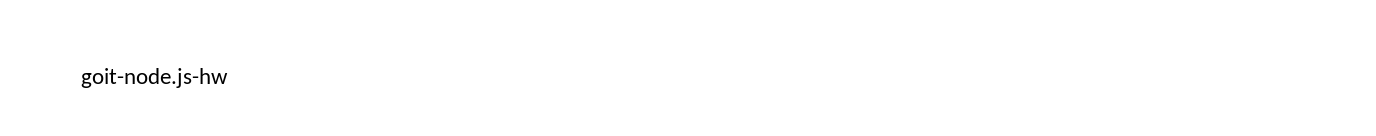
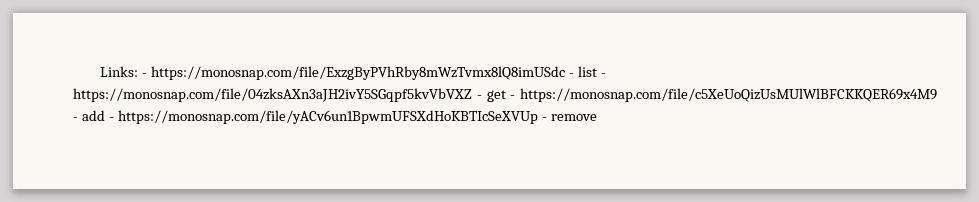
[81,68,228,88] goit-node.js-hw -> [100,66,607,80] [73,88,937,102] [73,110,597,124] Links: - https://monosnap.com/file/ExzgByPVhRby8mWzTvmx8lQ8imUSdc - list - https://monosnap.com/file/04zksAXn3aJH2ivY5SGqpf5kvVbVXZ - get - https://monosnap.com/file/c5XeUoQizUsMUlWlBFCKKQER69x4M9 - add - https://monosnap.com/file/yACv6un1BpwmUFSXdHoKBTIcSeXVUp - remove

